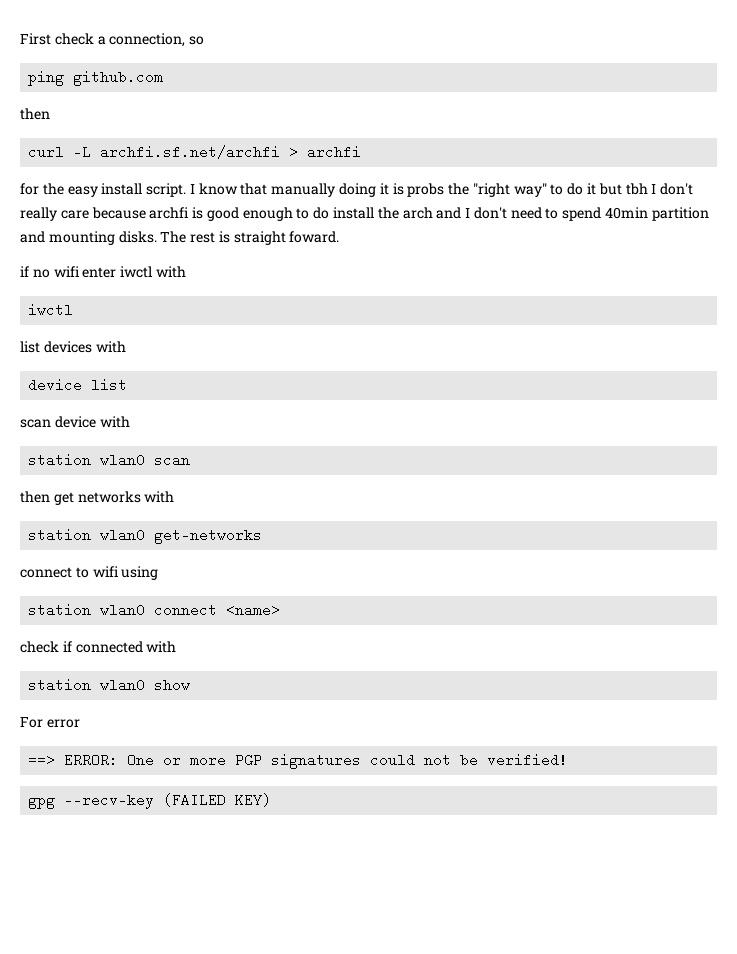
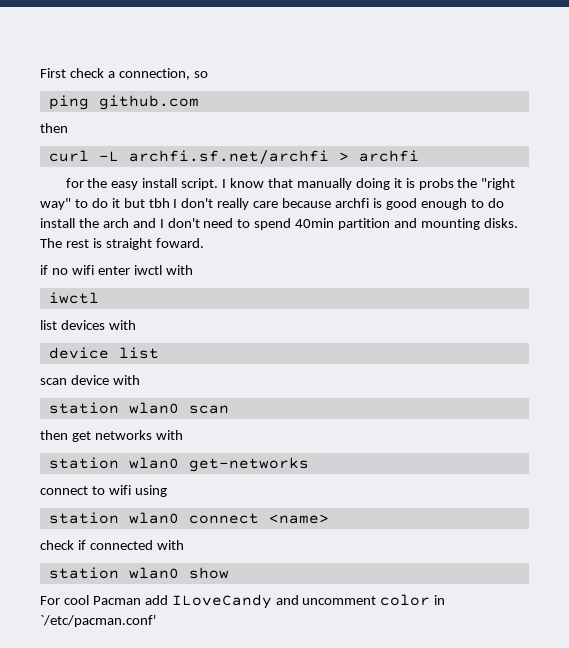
[46,719,80,728] [28,753,569,769] [28,793,272,809] error // ==> ERROR: One or more PGP signatures could not be verified! // gpg --recv-key (FAILED KEY) -> [63,594,446,609] [40,615,156,627] cool Pacman add ILoveCandy and uncomment color in `/etc/pacman.conf'

